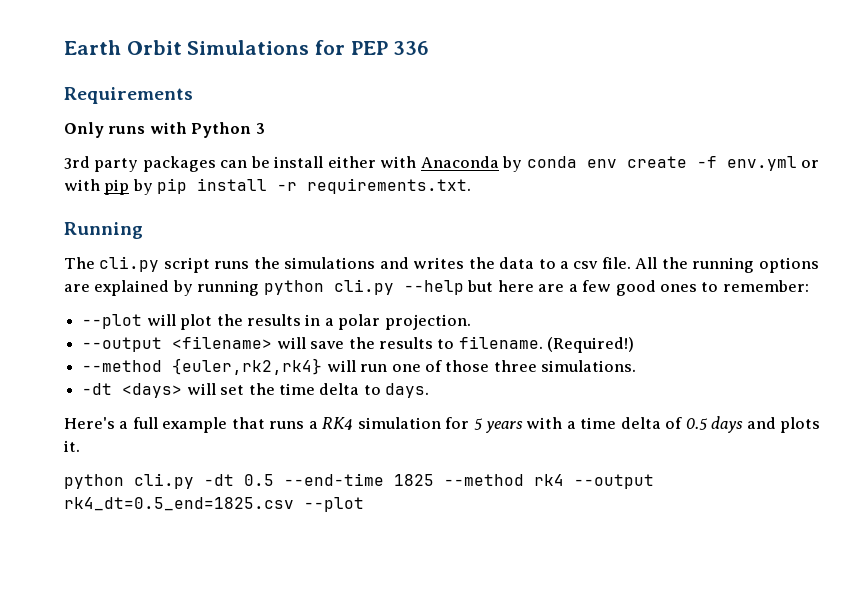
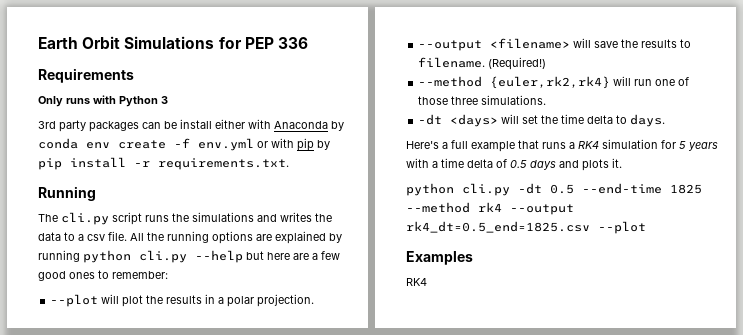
(364, 504) none -> [406,251,473,265] [406,278,427,286] // Examples // RK4

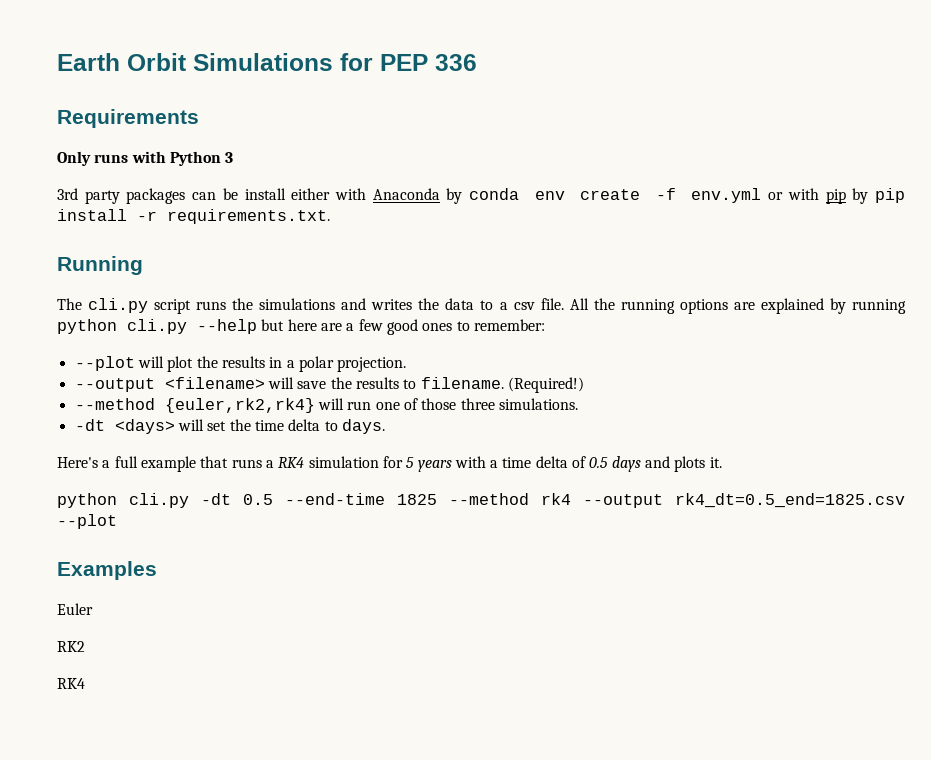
(473, 258) none -> [57,603,93,615] [57,641,85,652] // Euler // RK2

